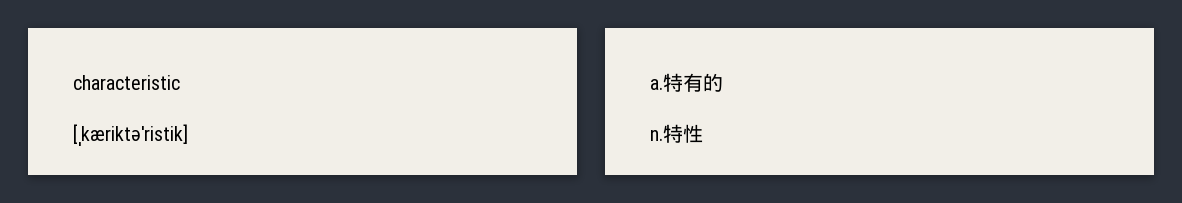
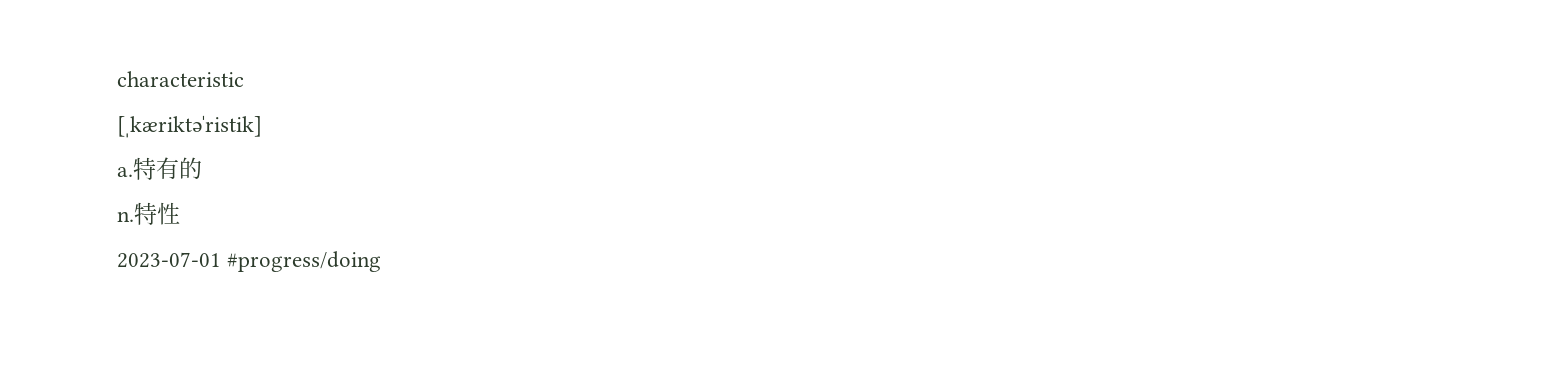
(703, 133) none -> [117,251,382,272] // 2023-07-01 #progress/doing

